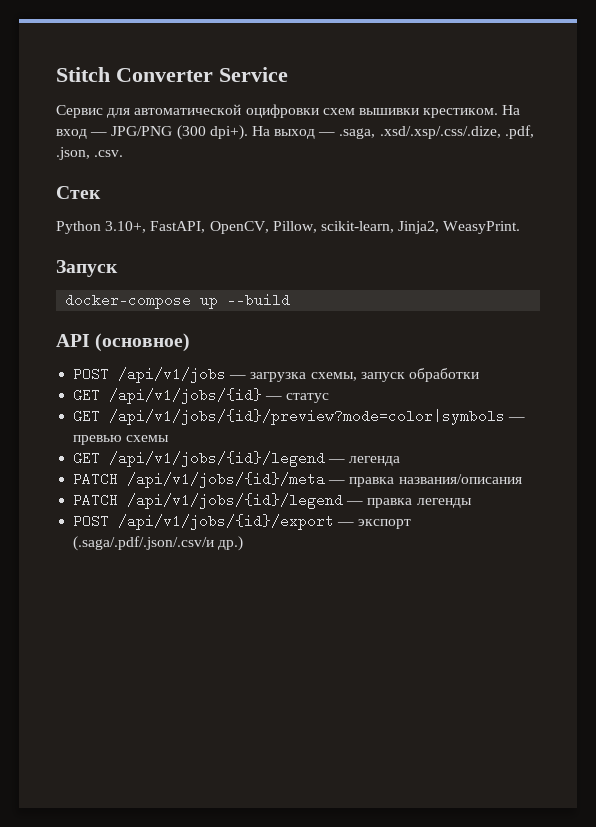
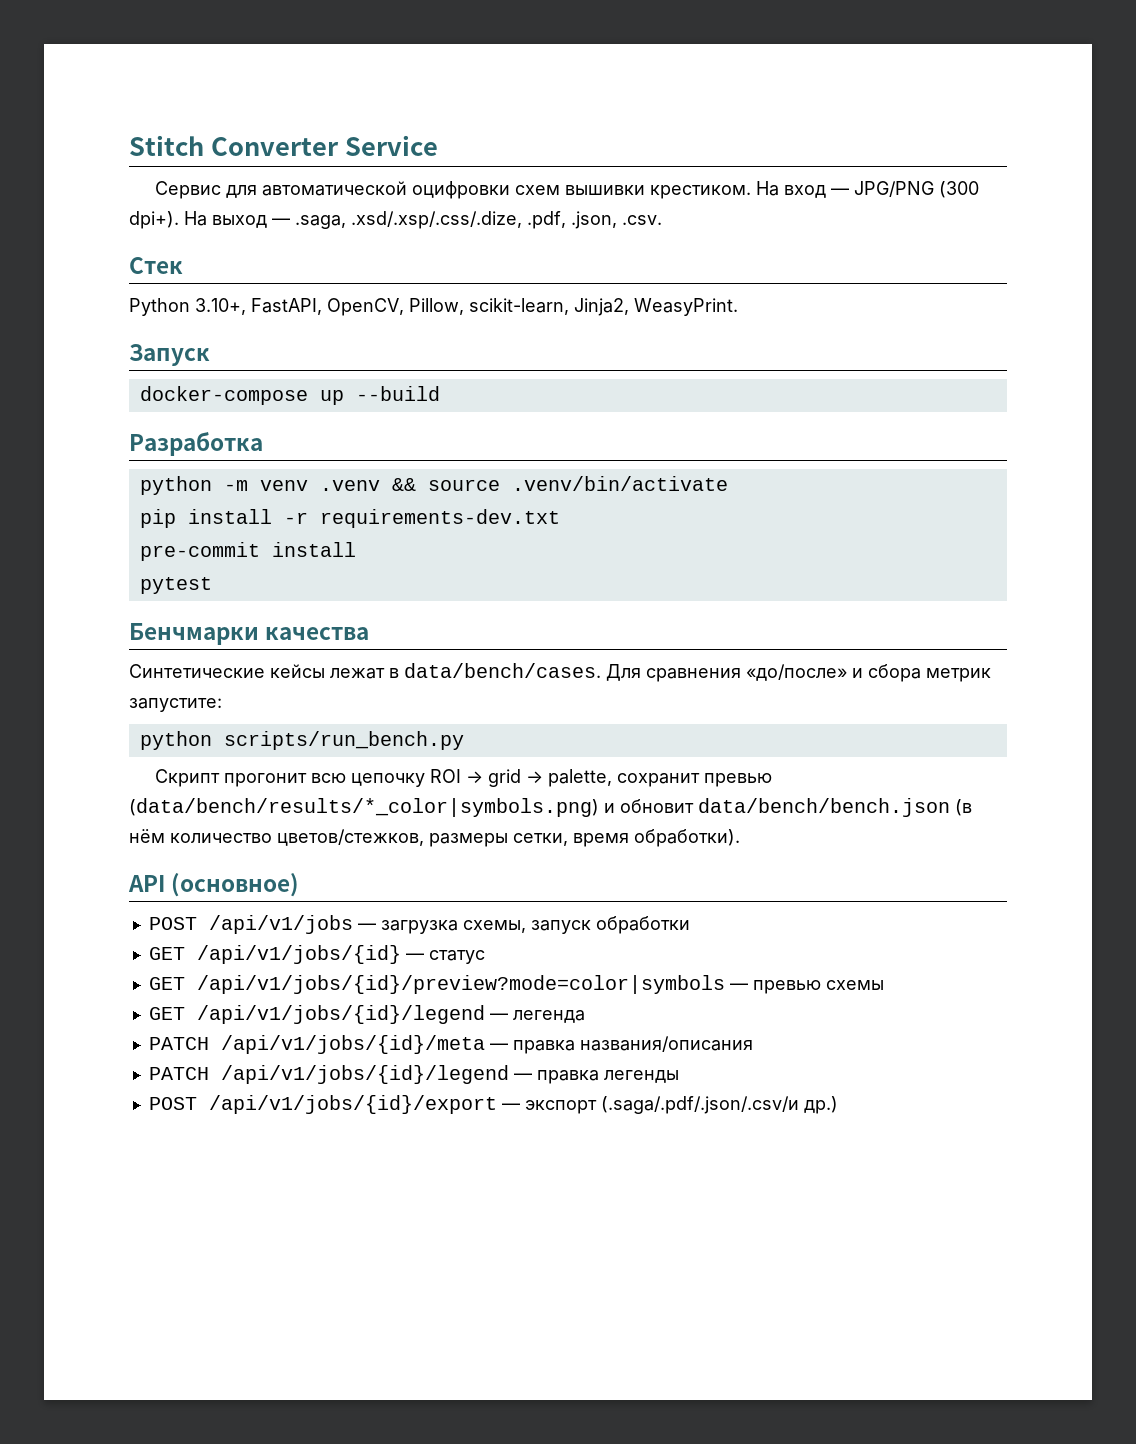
(291, 300) none -> [129,431,263,456] [139,476,728,495] [139,509,560,528] [139,542,356,561] [139,577,212,594] [129,623,370,645] [129,663,991,682] [129,698,222,712] [139,731,464,750] [154,769,772,787] [129,798,972,817] [129,829,740,847] // Разработка // python -m venv .venv && source .venv/bin/activate // pip install -r requirements-dev.txt // pre-commit install // pytest // Бенчмарки качества // Синтетические кейсы лежат в data/bench/cases. Для сравнения «до/после» и сбора метрик запустите: // python scripts/run_bench.py // Скрипт прогонит всю цепочку ROI → grid → palette, сохранит превью (data/bench/results/*_color|symbols.png) и обновит data/bench/bench.json (в нём количество цветов/стежков, размеры сетки, время обработки).

